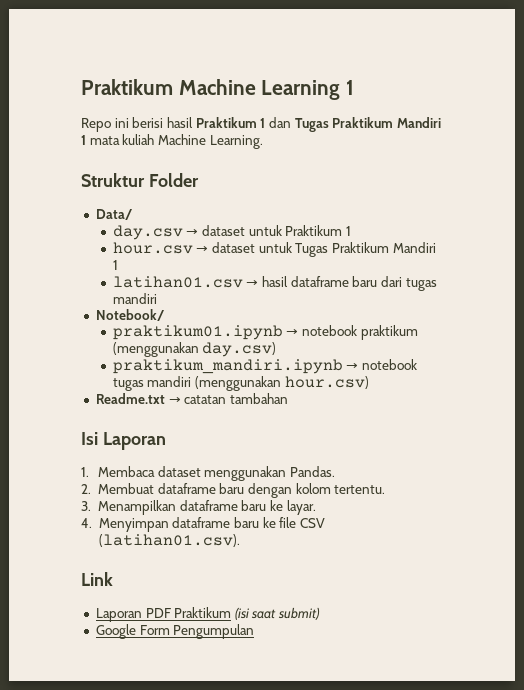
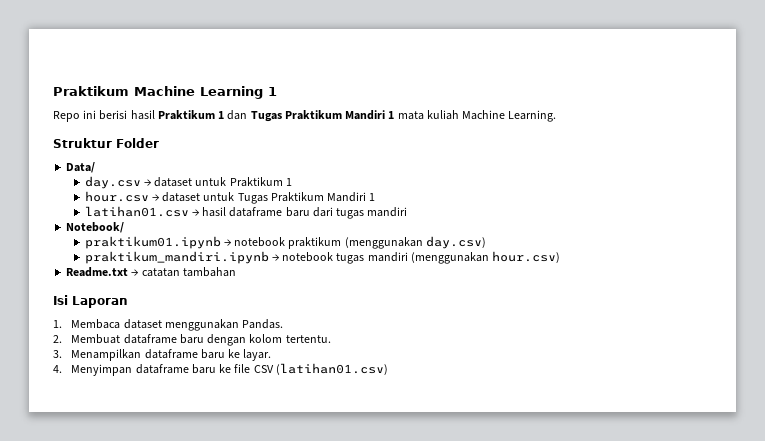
[98,534,240,547] [81,572,113,586] [95,607,321,622] [95,624,255,639] (latihan01.csv). // Link // Laporan PDF Praktikum (isi saat submit) // Google Form Pengumpulan -> [275,363,388,375] (latihan01.csv)

